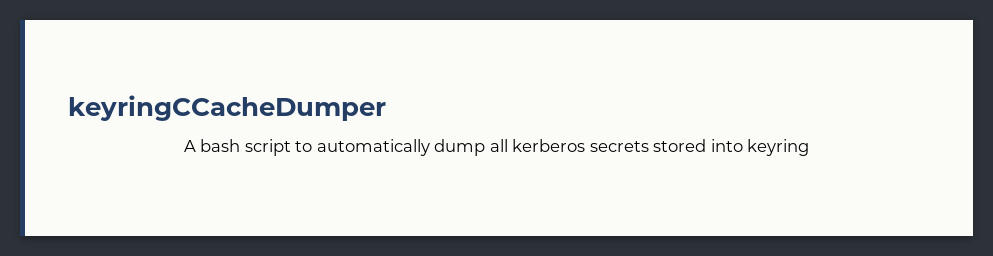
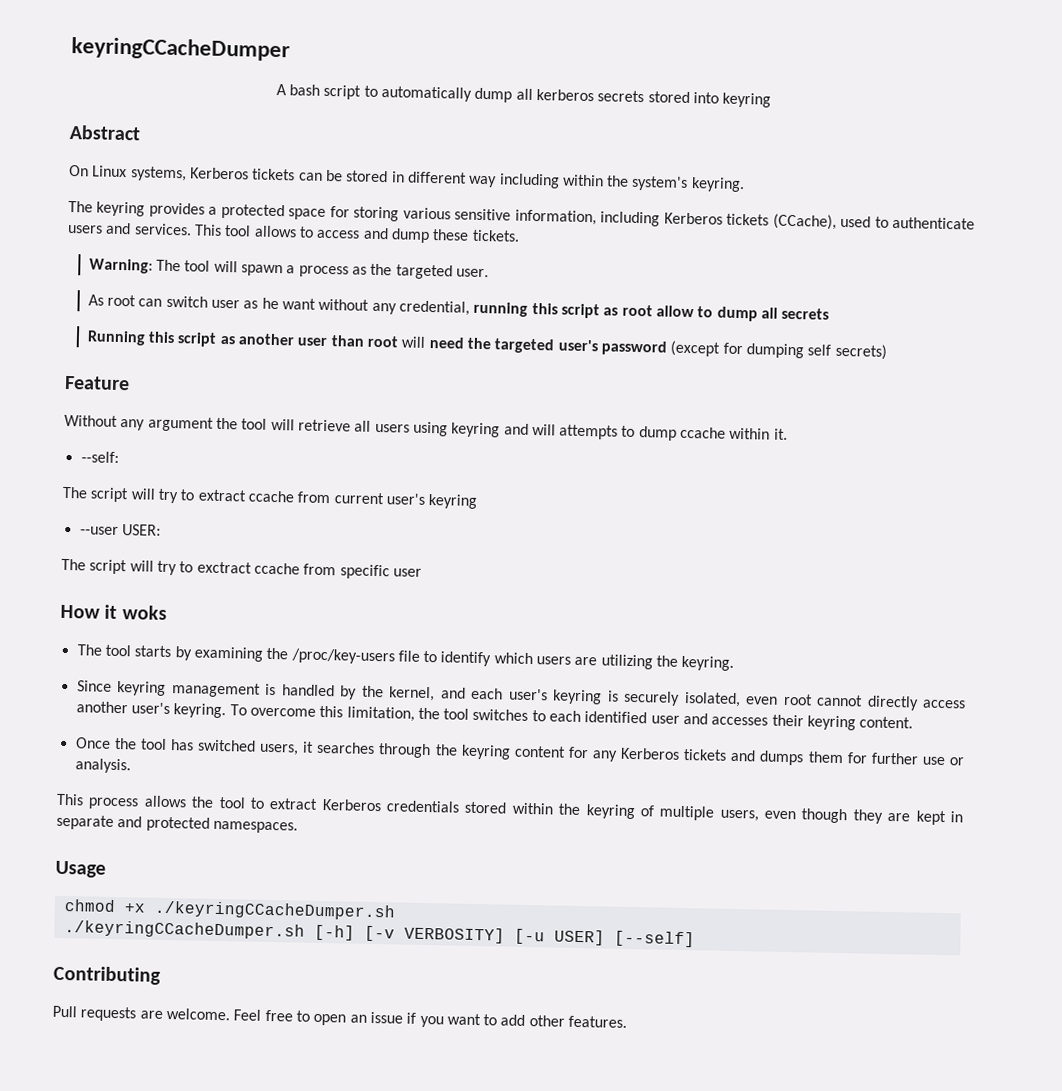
(810, 147) none -> [69,124,141,141] [69,164,745,193] [68,200,976,230] [67,222,520,243] [88,258,490,280] [87,294,830,322] [86,330,887,360] [64,375,130,391] [64,414,788,441] [80,451,119,463] [62,486,478,509] [79,524,161,536] [61,558,422,580] [60,604,167,620] [76,644,735,671] [76,680,966,711] [75,701,914,731] [74,737,965,766] [74,758,131,774] [56,793,964,826] [56,814,298,834] [55,860,106,878] [63,899,396,921] [63,920,695,948] [53,965,161,985] [52,1005,628,1028] // Abstract // On Linux systems, Kerberos tickets can be stored in different way including within the system's keyring. // The keyring provides a protected space for storing various sensitive information, including Kerberos tickets (CCache), used to authenticate users and services. This tool allows to access and dump these tickets. // Warning: The tool will spawn a process as the targeted user. // As root can switch user as he want without any credential, running this script as root allow to dump all secrets // Running this script as another user than root will need the targeted user's password (except for dumping self secrets) // Feature // Without any argument the tool will retrieve all users using keyring and will attempts to dump ccache within it. // --self: // The script will try to extract ccache from current user's keyring // --user USER: // The script will try to exctract ccache from specific user // How it woks // The tool starts by examining the /proc/key-users file to identify which users are utilizing the keyring. // Since keyring management is handled by the kernel, and each user's keyring is securely isolated, even root cannot directly access another user's keyring. To overcome this limitation, the tool switches to each identified user and accesses their keyring content. // Once the tool has switched users, it searches through the keyring content for any Kerberos tickets and dumps them for further use or analysis. // This process allows the tool to extract Kerberos credentials stored within the keyring of multiple users, even though they are kept in separate and protected namespaces. // Usage // chmod +x ./keyringCCacheDumper.sh // ./keyringCCacheDumper.sh [-h] [-v VERBOSITY] [-u USER] [--self] // Contributing // Pull requests are welcome. Feel free to open an issue if you want to add other features.

